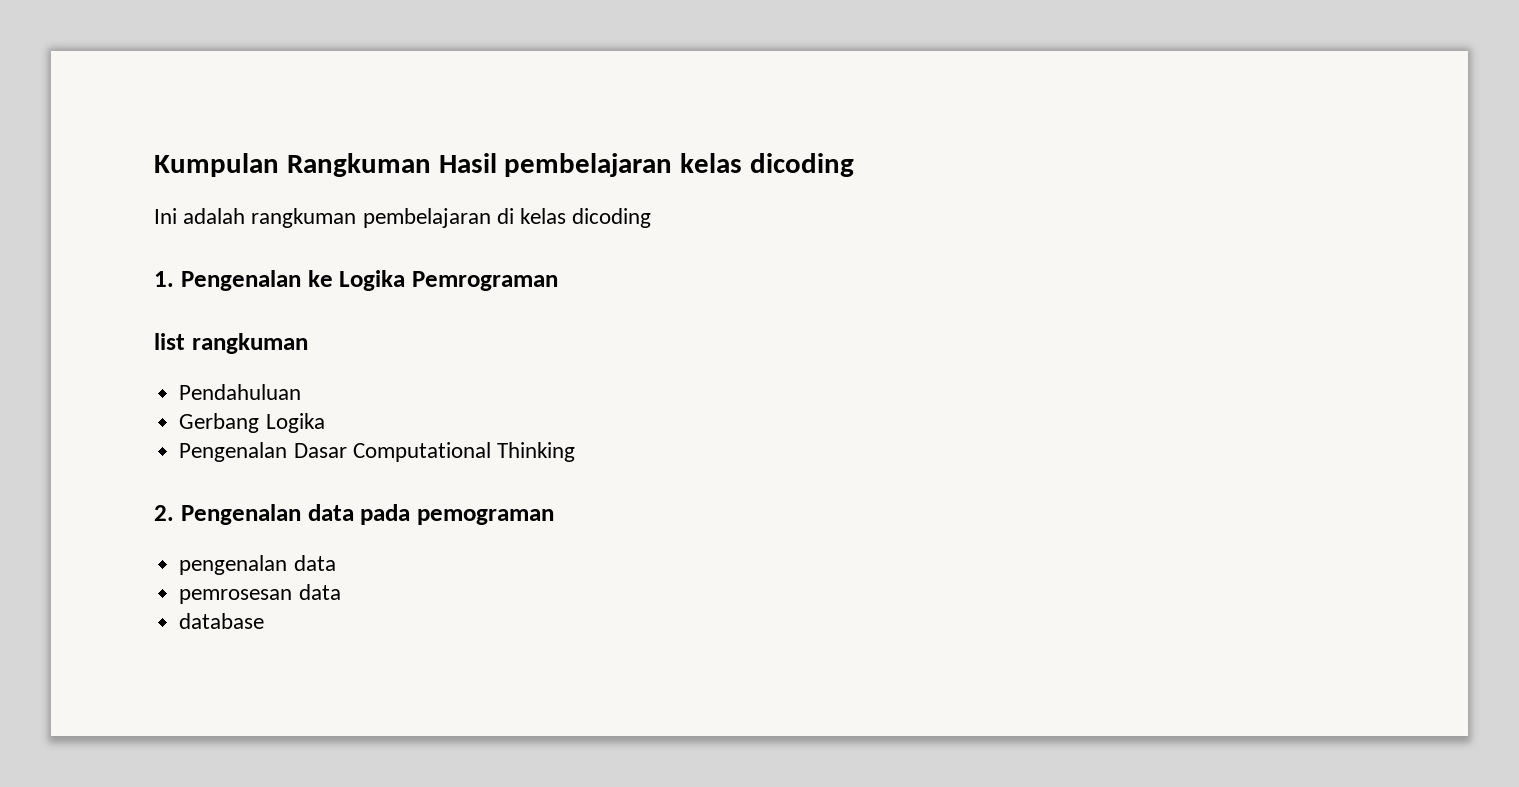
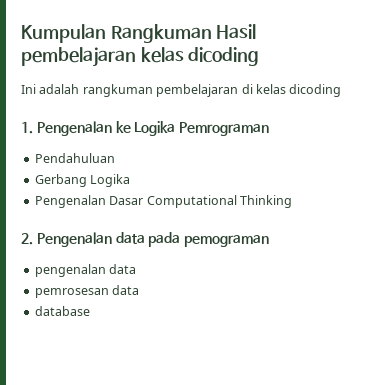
[154,333,308,354] // list rangkuman -> (270, 129) none

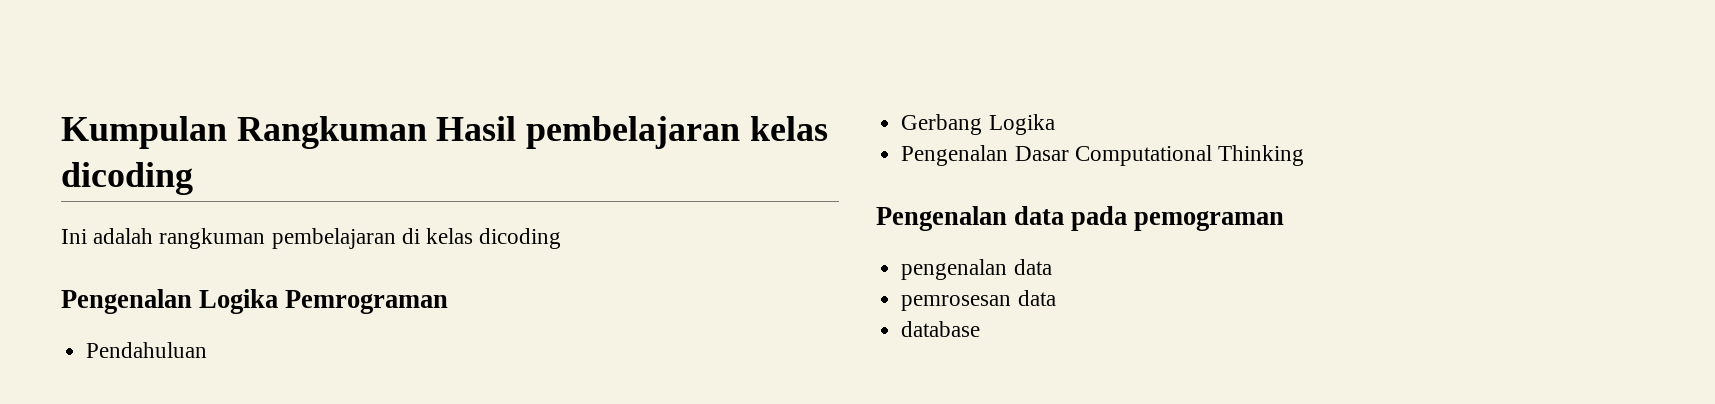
[21,121,131,136] 1. Pengenalan ke -> [61,289,192,314] Pengenalan
[21,233,33,245] 2. -> (1304, 155) none

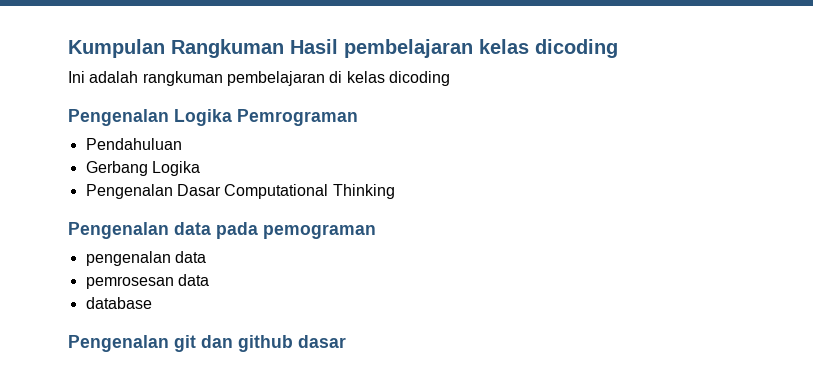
(981, 329) none -> [68,335,346,352] // Pengenalan git dan github dasar

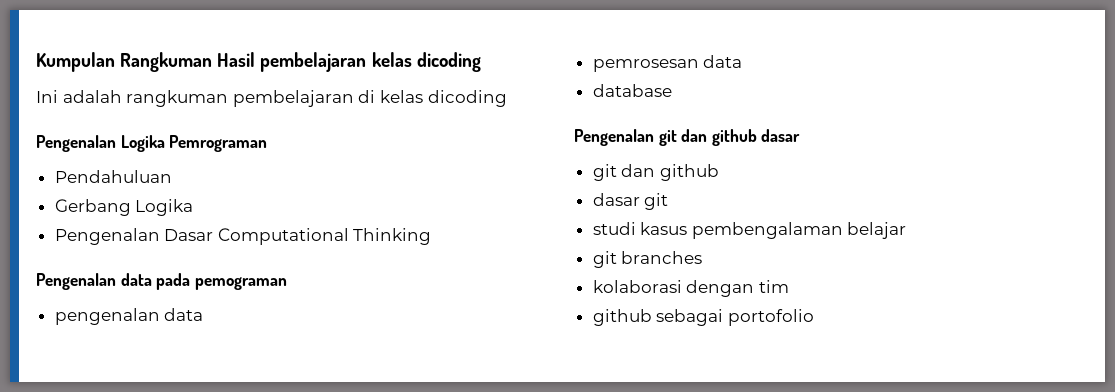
(346, 341) none -> [592,164,719,181] [592,193,669,210] [592,222,907,239] [592,251,703,268] [592,280,789,297] [592,309,814,326] // git dan github // dasar git // studi kasus pembengalaman belajar // git branches // kolaborasi dengan tim // github sebagai portofolio

